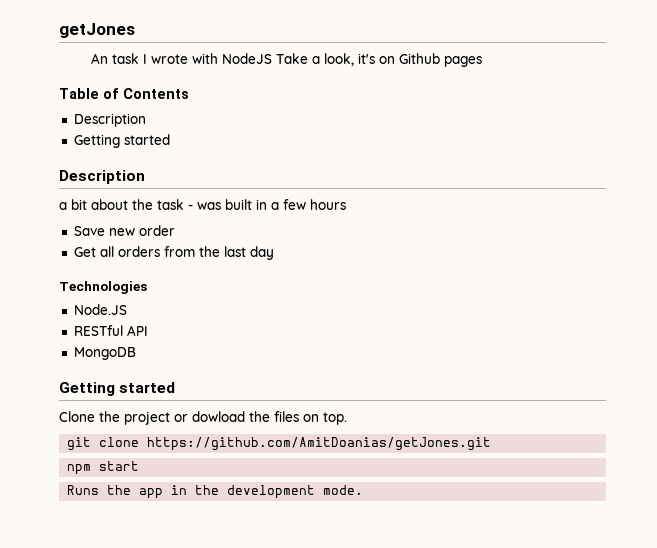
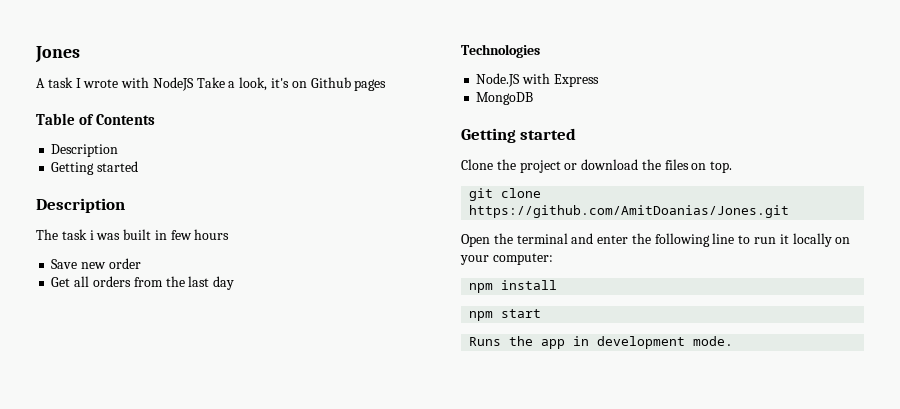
[59,23,135,38] [91,53,109,64] getJones // An -> [35,46,80,63] [36,78,45,88] Jones // A
[59,199,193,210] a bit about the task - -> [36,229,94,240] The task i
[271,202,279,210] a -> (167, 235) none
[73,325,148,336] // RESTful API -> [522,73,599,87] with Express
[192,411,245,422] dowload -> [581,159,639,170] download
[147,437,492,451] https://github.com/AmitDoanias/getJones.git -> [469,205,790,218] [461,233,851,247] [460,253,553,265] [469,280,558,293] https://github.com/AmitDoanias/Jones.git // Open the terminal and enter the following line to run it locally on your computer: // npm install
[195,485,220,495] the -> (590, 341) none

